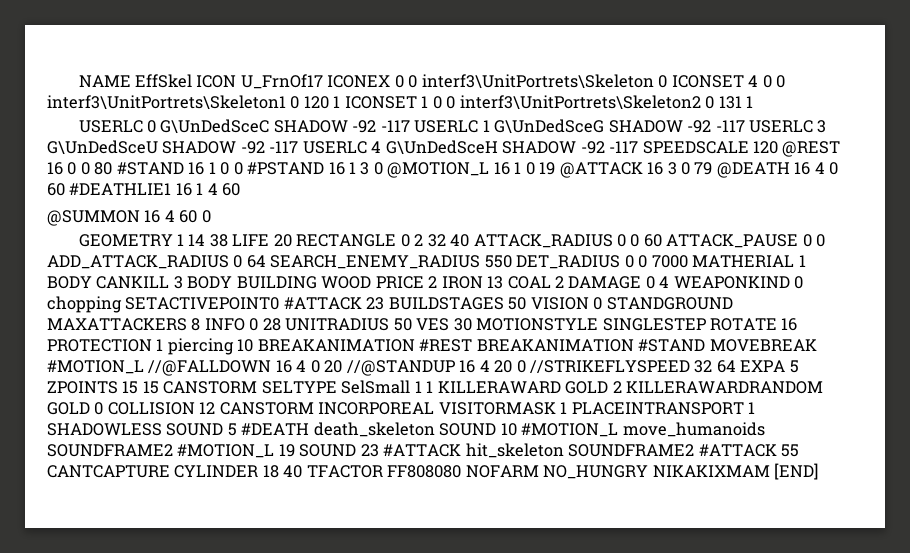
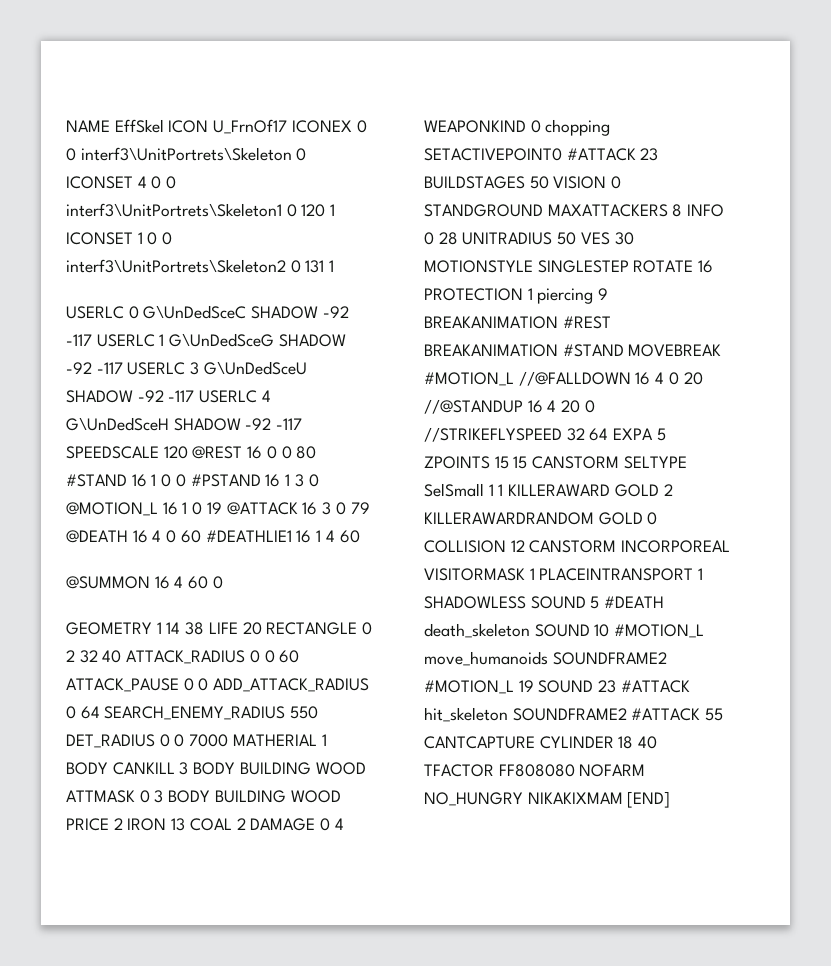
(372, 282) none -> [66,790,341,803] ATTMASK 0 3 BODY BUILDING WOOD
[237,339,254,352] 10 -> [598,288,609,300] 9

